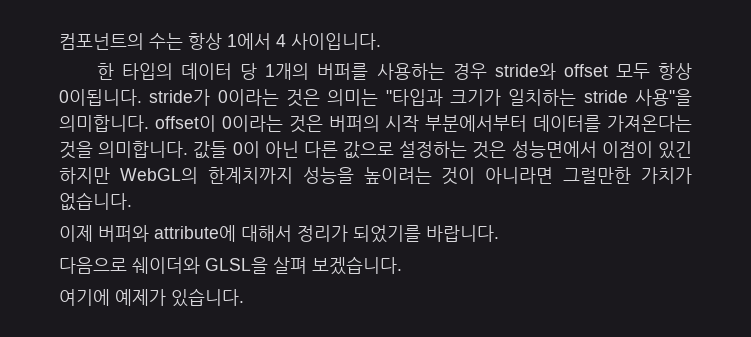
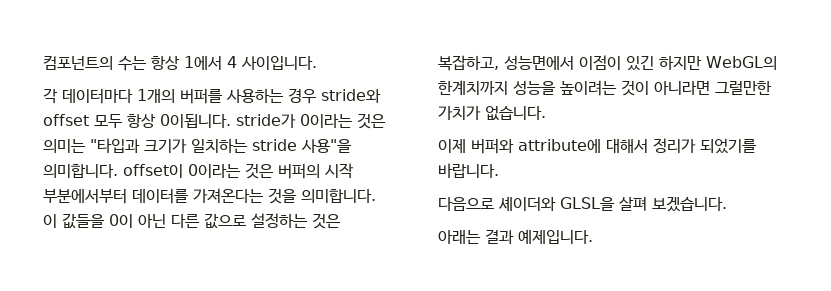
[96,63,258,80] 한 타입의 데이터 당 -> [43,88,133,104] 각 데이터마다
[193,141,228,159] 값들 -> [43,213,105,229] 이 값들을
(507, 150) none -> [438,55,499,71] 복잡하고,
[132,257,200,274] 쉐이더와 -> [498,196,556,211] 셰이더와
[59,288,244,307] 여기에 예제가 있습니다. -> [438,229,593,244] 아래는 결과 예제입니다.

